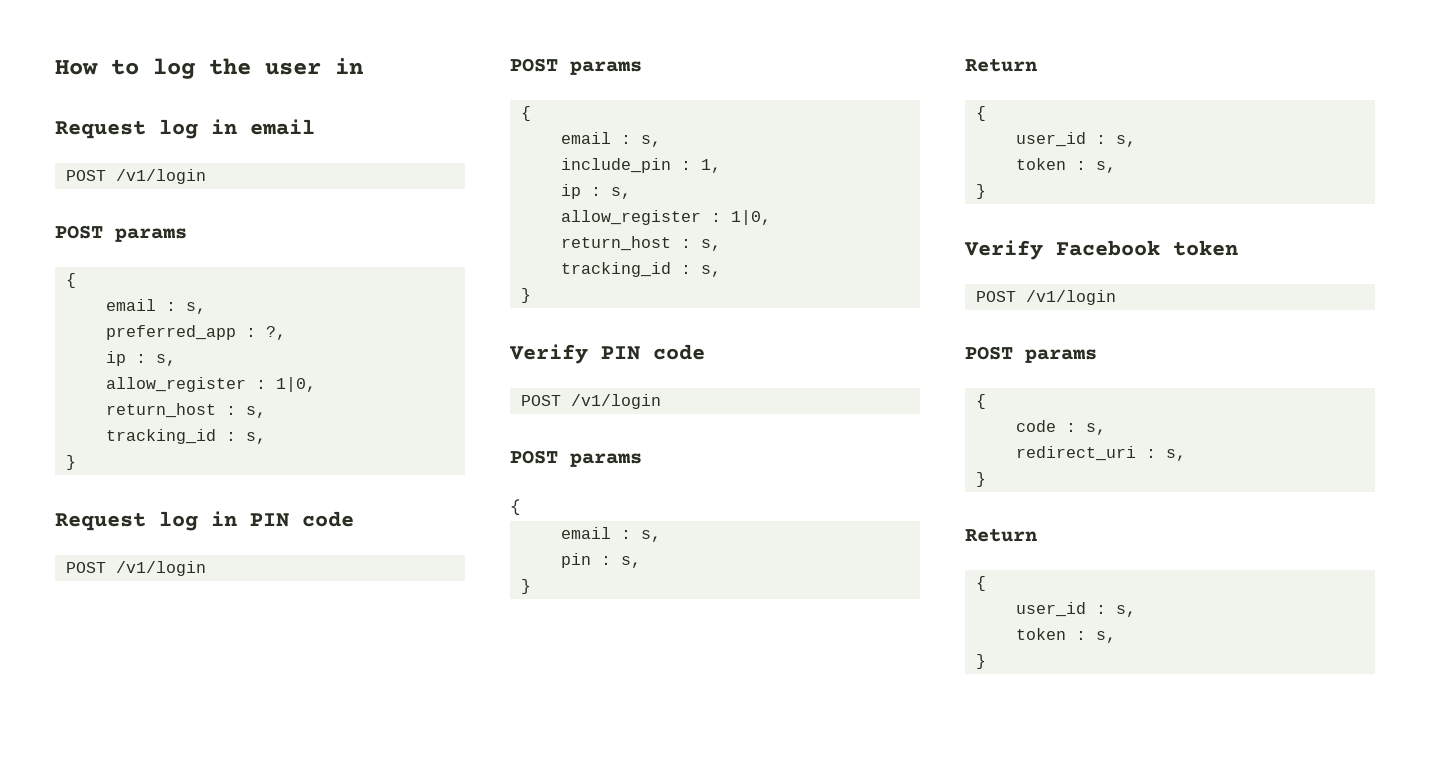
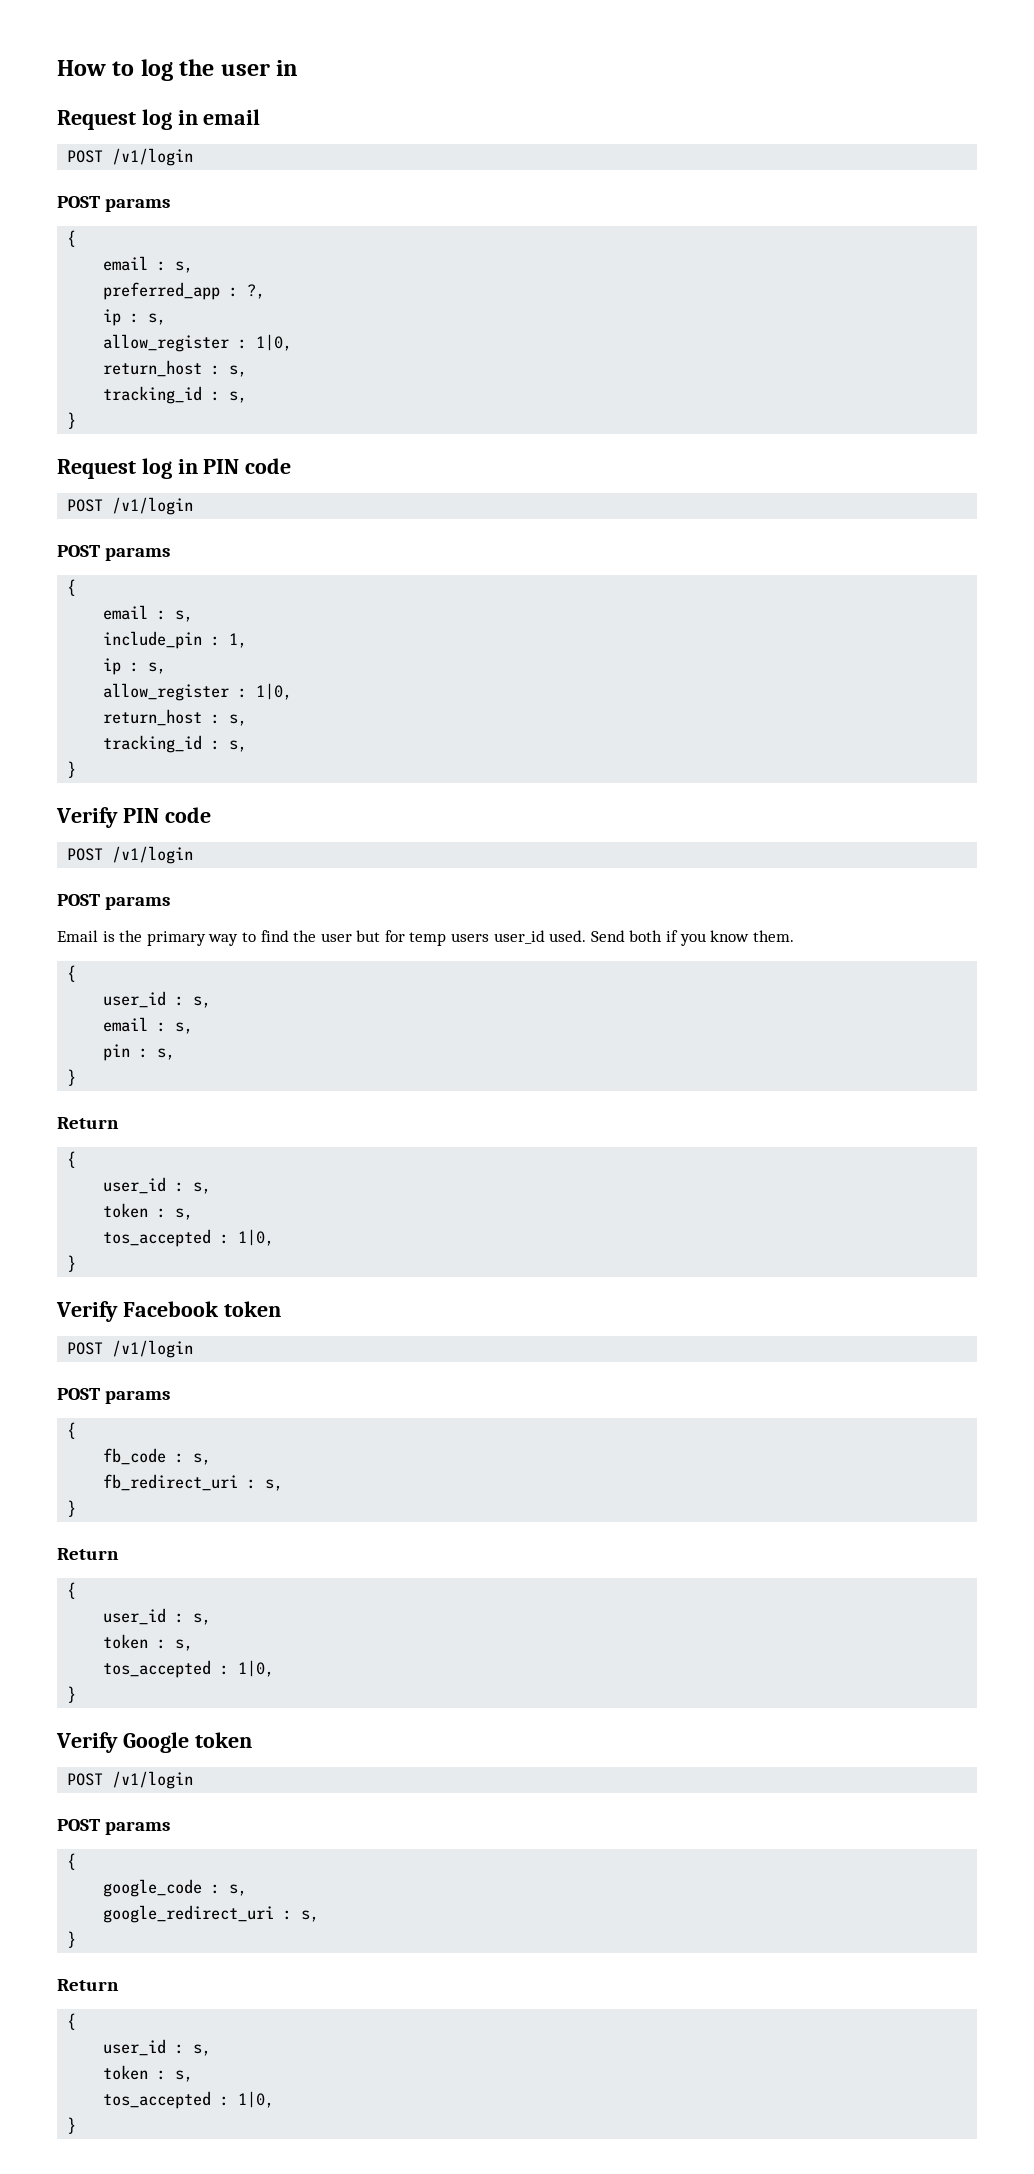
[510,499,521,516] { -> [57,930,794,946] [67,965,77,982] [103,991,212,1008] Email is the primary way to find the user but for temp users user_id used. Send both if you know them. // { // user_id : s,
(1117, 167) none -> [103,1229,275,1247] // tos_accepted : 1|0,
[1016,420,1107,435] [1016,446,1137,461] code : s, // redirect_uri -> [103,1448,212,1465] [103,1474,239,1491] fb_code : s, // fb_redirect_uri
(1117, 637) none -> [103,1660,275,1678] [67,1686,77,1703] [56,1732,252,1753] [67,1771,194,1789] [57,1819,171,1835] [67,1853,77,1870] [103,1879,248,1897] [103,1905,320,1923] [67,1931,77,1948] [57,1979,119,1991] [67,2013,77,2030] [103,2039,212,2056] [103,2065,194,2082] [103,2091,275,2109] // tos_accepted : 1|0, // } // Verify Google token // POST /v1/login // POST params // { // google_code : s, // google_redirect_uri : s, // } // Return // { // user_id : s, // token : s, // tos_accepted : 1|0,

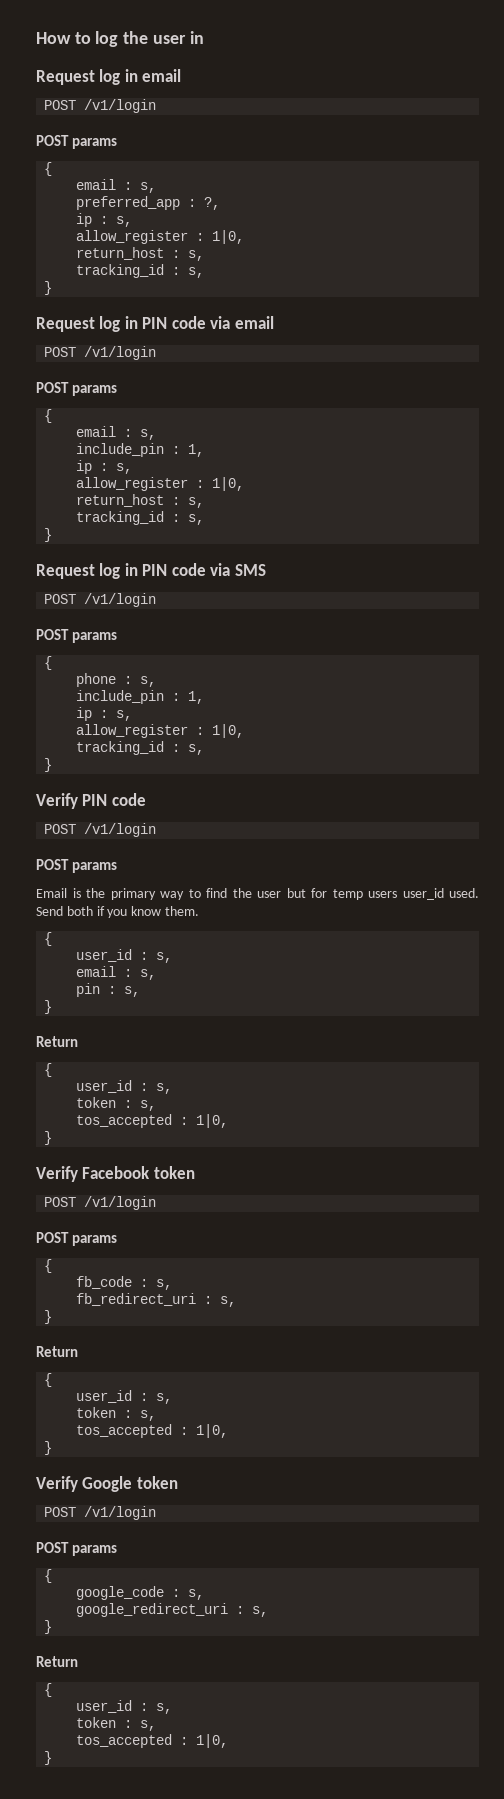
(292, 466) none -> [210,316,274,329] via email
(77, 769) none -> [36,563,266,579] [44,593,157,607] [36,629,118,643] [44,656,53,670] [76,673,157,687] [76,690,205,704] [76,707,133,721] [76,724,245,738] [76,741,205,755] [44,758,53,772] // Request log in PIN code via SMS // POST /v1/login // POST params // { // phone : s, // include_pin : 1, // ip : s, // allow_register : 1|0, // tracking_id : s, // }

